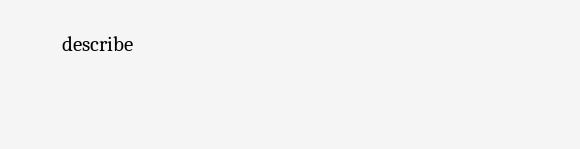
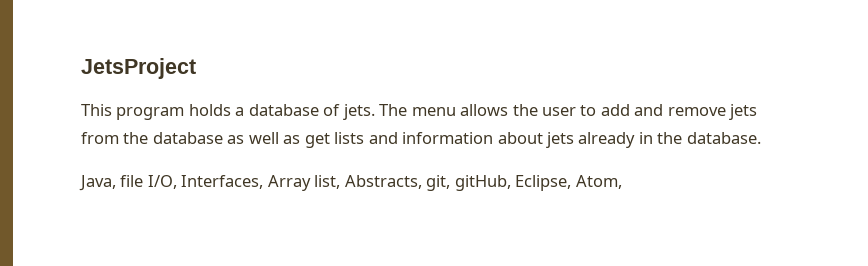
[62,36,133,51] describe -> [81,58,196,79] [81,104,758,120] [81,132,761,148] [79,175,622,191] JetsProject // This program holds a database of jets. The menu allows the user to add and remove jets from the database as well as get lists and information about jets already in the database. // Java, file I/O, Interfaces, Array list, Abstracts, git, gitHub, Eclipse, Atom,

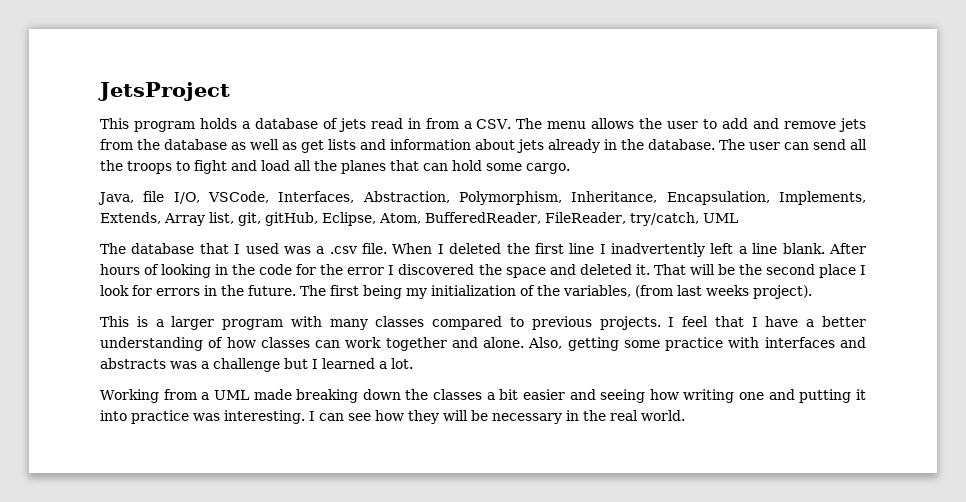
[342,104,375,120] jets. -> [338,118,512,132] jets read in from a CSV.
[79,175,264,191] // Java, file I/O, Interfaces, -> [719,139,867,150] [100,160,570,174] [98,191,866,205] [100,212,161,224] The user can send all the troops to fight and load all the planes that can hold some cargo. // Java, file I/O, VSCode, Interfaces, Abstraction, Polymorphism, Inheritance, Encapsulation, Implements, Extends,
[344,175,422,189] Abstracts, -> (234, 218) none
(622, 182) none -> [425,212,738,226] [100,243,867,257] [100,264,866,278] [100,285,812,299] [100,316,867,330] [100,337,866,351] [100,358,413,372] [100,389,867,403] [100,410,685,424] BufferedReader, FileReader, try/catch, UML // The database that I used was a .csv file. When I deleted the first line I inadvertently left a line blank. After hours of looking in the code for the error I discovered the space and deleted it. That will be the second place I look for errors in the future. The first being my initialization of the variables, (from last weeks project). // This is a larger program with many classes compared to previous projects. I feel that I have a better understanding of how classes can work together and alone. Also, getting some practice with interfaces and abstracts was a challenge but I learned a lot. // Working from a UML made breaking down the classes a bit easier and seeing how writing one and putting it into practice was interesting. I can see how they will be necessary in the real world.

